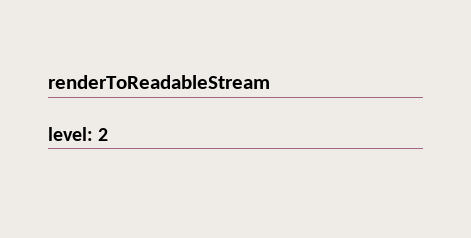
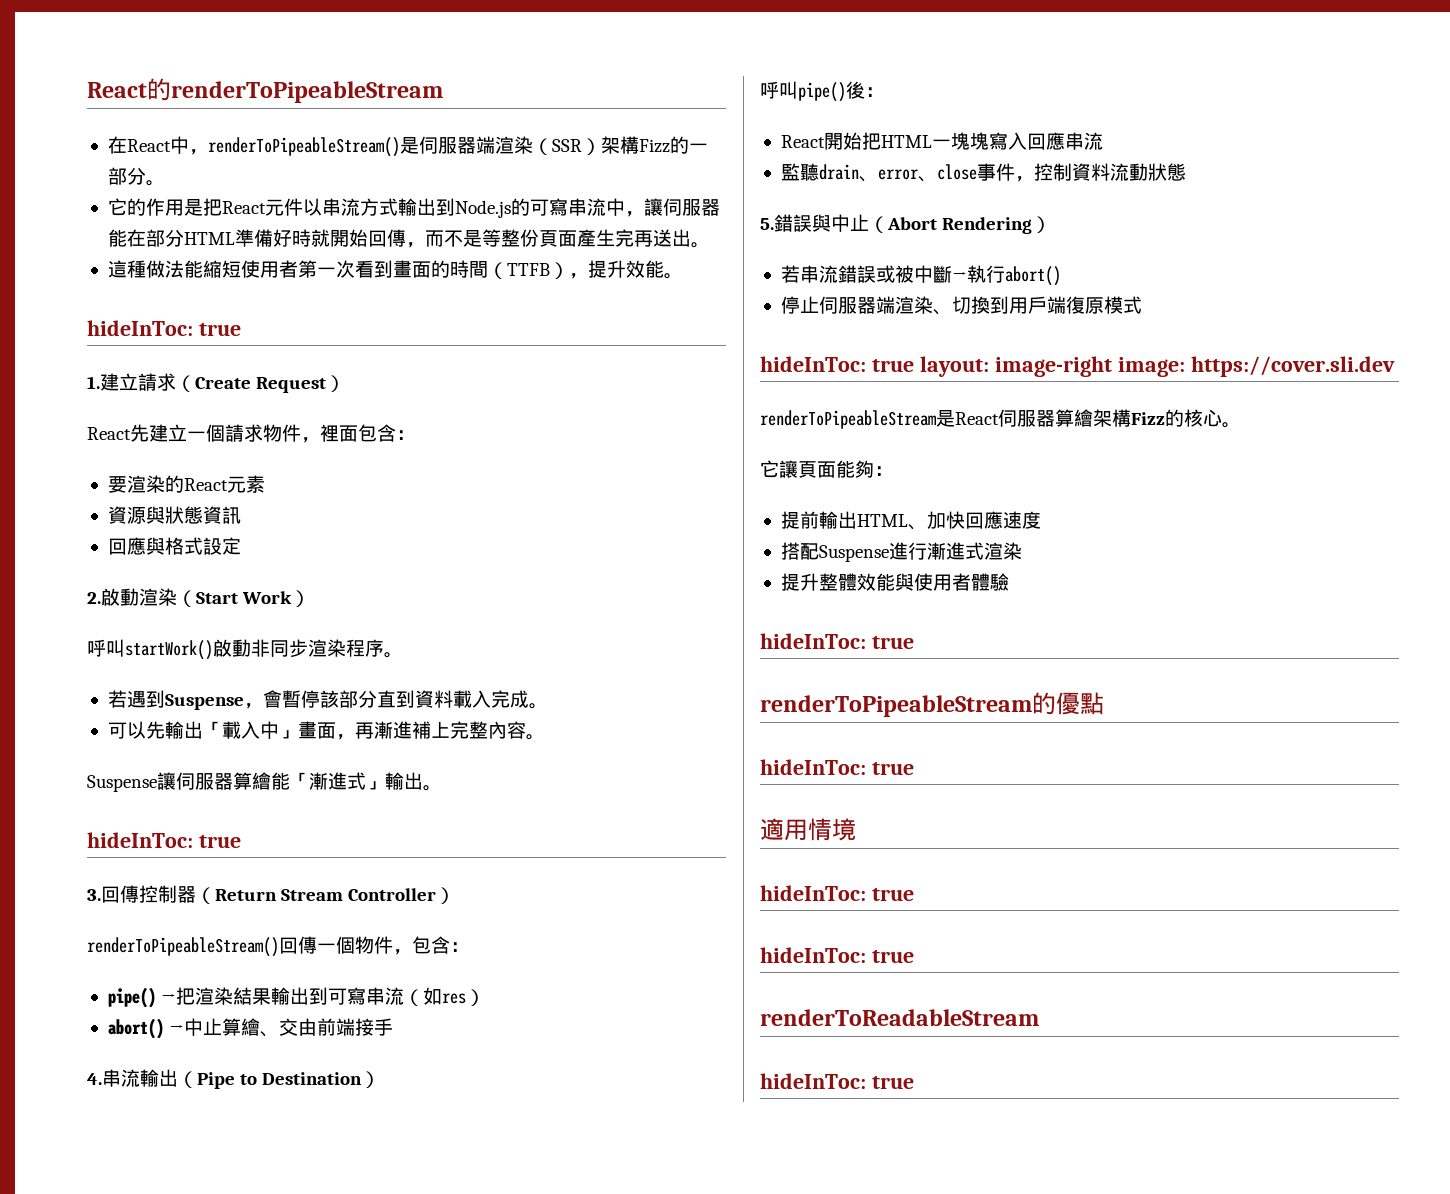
(48, 82) none -> [87,78,443,103] [107,136,708,157] [107,167,165,186] [107,198,720,218] [107,229,710,248] [107,260,683,279] [87,320,241,336] [87,373,346,393] [87,424,415,443] [107,475,265,493] [107,506,241,524] [107,537,241,555] [87,588,311,607] [87,639,403,660] [107,690,548,710] [107,721,545,740] [87,772,442,792] [87,832,241,848] [87,885,456,904] [87,936,469,957] [107,987,486,1008] [107,1018,394,1039] [87,1069,381,1089] [760,81,884,102] [780,132,1103,150] [780,163,1186,182] [760,214,1052,234] [780,265,1061,286] [780,296,1142,315] [760,356,1395,377] [760,409,1241,429] [760,460,893,478] [780,511,1041,530] [780,542,1022,562] [780,573,1009,591] [760,633,914,649] [760,692,1104,717] [760,759,914,775] [760,818,856,841] [760,885,914,901] [760,947,914,963] React的renderToPipeableStream // 在React中，renderToPipeableStream()是伺服器端渲染（SSR）架構Fizz的一部分。 // 它的作用是把React元件以串流方式輸出到Node.js的可寫串流中，讓伺服器能在部分HTML準備好時就開始回傳，而不是等整份頁面產生完再送出。 // 這種做法能縮短使用者第一次看到畫面的時間（TTFB），提升效能。 // hideInToc: true // 1.建立請求（Create Request） // React先建立一個請求物件，裡面包含： // 要渲染的React元素 // 資源與狀態資訊 // 回應與格式設定 // 2.啟動渲染（Start Work） // 呼叫startWork()啟動非同步渲染程序。 // 若遇到Suspense，會暫停該部分直到資料載入完成。 // 可以先輸出「載入中」畫面，再漸進補上完整內容。 // Suspense讓伺服器算繪能「漸進式」輸出。 // hideInToc: true // 3.回傳控制器（Return Stream Controller） // renderToPipeableStream()回傳一個物件，包含： // pipe() →把渲染結果輸出到可寫串流（如res） // abort() →中止算繪、交由前端接手 // 4.串流輸出（Pipe to Destination） // 呼叫pipe()後： // React開始把HTML一塊塊寫入回應串流 // 監聽drain、error、close事件，控制資料流動狀態 // 5.錯誤與中止（Abort Rendering） // 若串流錯誤或被中斷→執行abort() // 停止伺服器端渲染、切換到用戶端復原模式 // hideInToc: true layout: image-right image: https://cover.sli.dev // renderToPipeableStream是React伺服器算繪架構Fizz的核心。 // 它讓頁面能夠： // 提前輸出HTML、加快回應速度 // 搭配Suspense進行漸進式渲染 // 提升整體效能與使用者體驗 // hideInToc: true // renderToPipeableStream的優點 // hideInToc: true // 適用情境 // hideInToc: true // hideInToc: true //
[48,127,109,141] level: 2 -> [760,1073,914,1089] hideInToc: true

